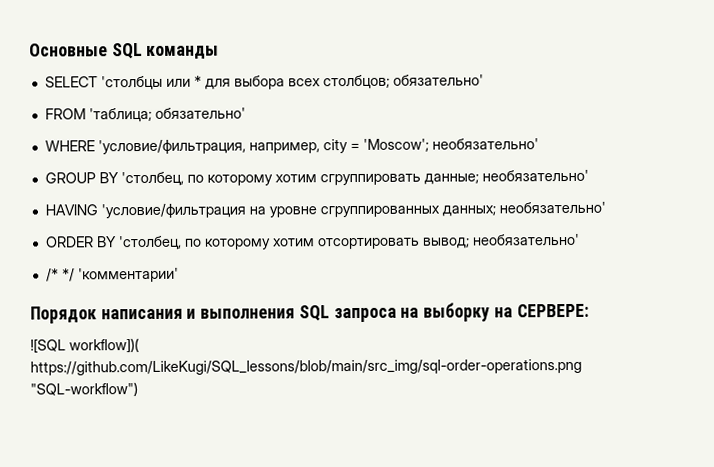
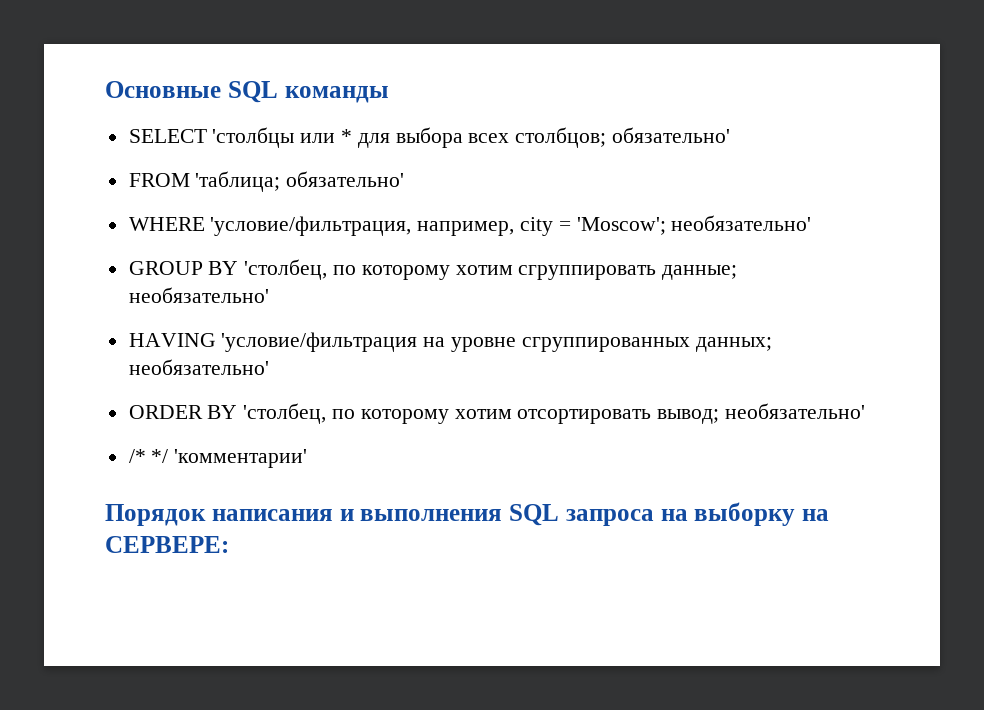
[30,338,139,354] [30,358,582,376] [30,382,138,397] // ![SQL workflow])( https://github.com/LikeKugi/SQL_lessons/blob/main/src_img/sql-order-operations.png "SQL-workflow") -> (229, 544) none

